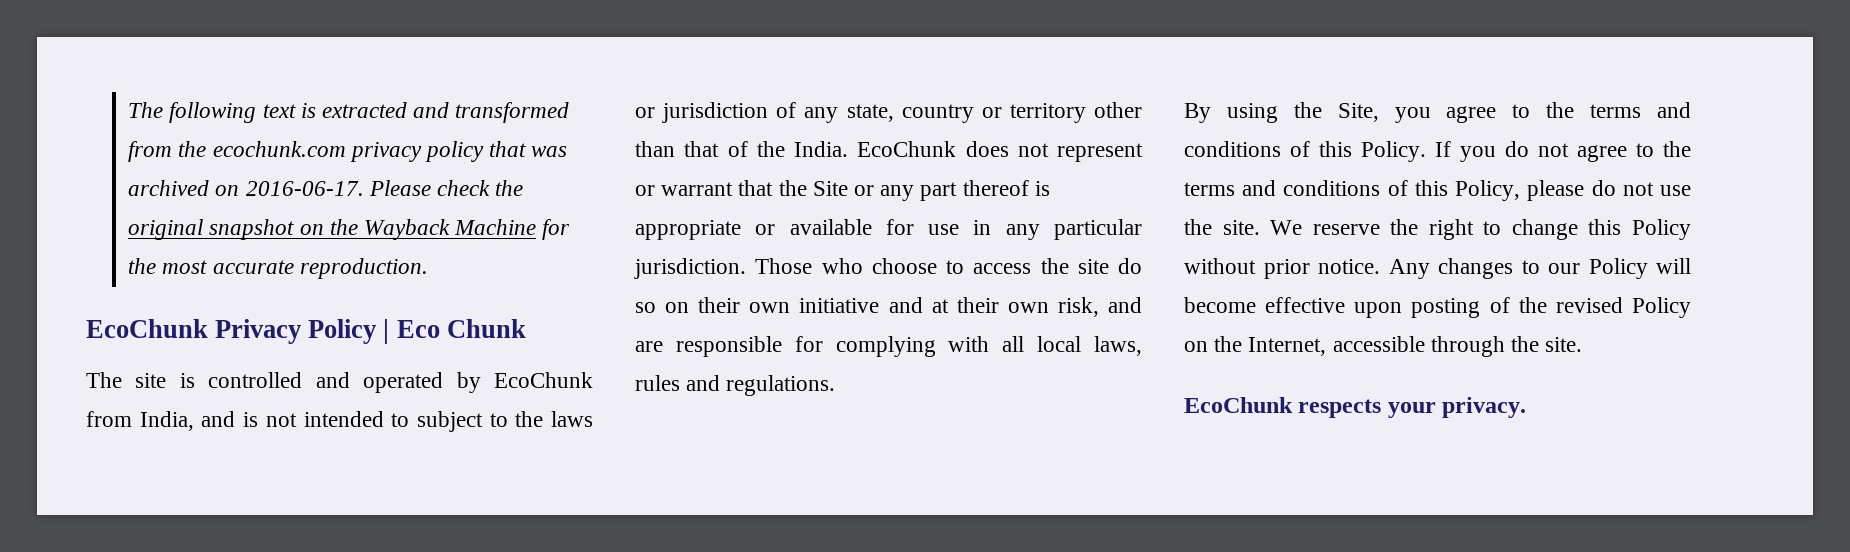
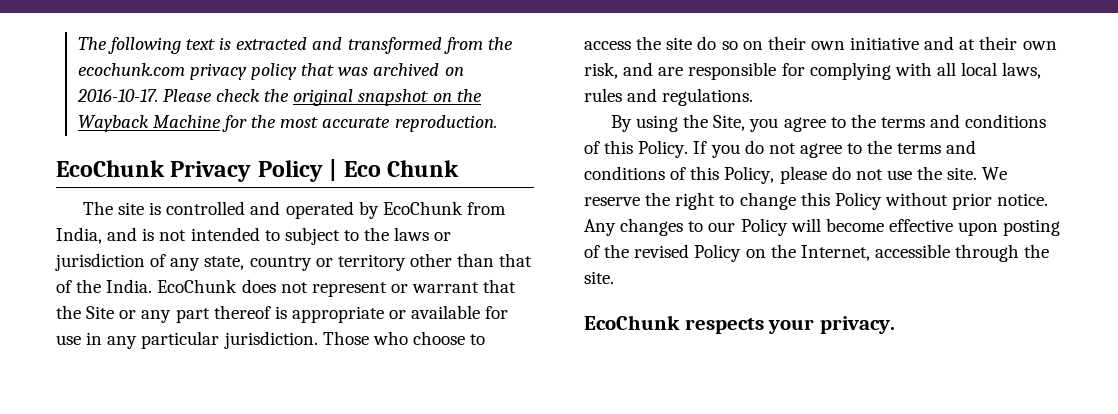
[245,181,364,196] 2016-06-17. -> [76,89,158,102] 2016-10-17.

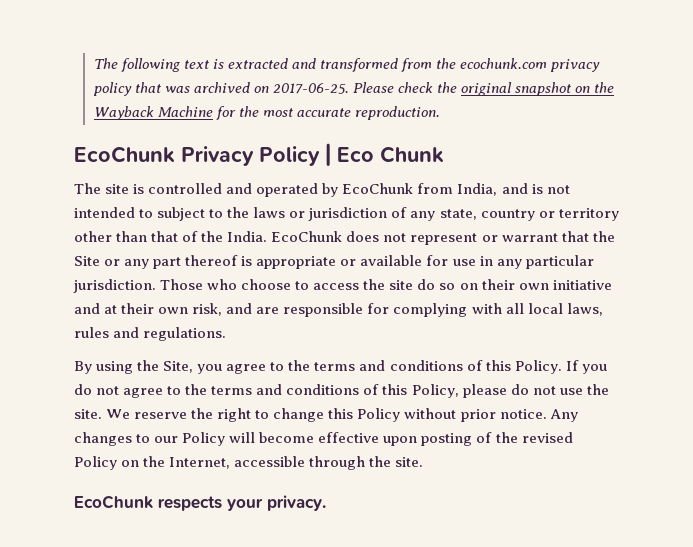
[76,89,158,102] 2016-10-17. -> [272,83,349,94] 2017-06-25.

